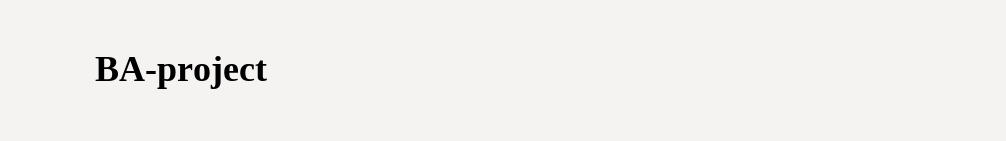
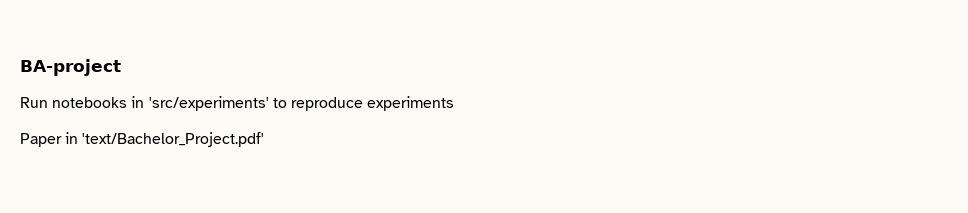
(267, 72) none -> [20,96,455,111] [20,132,265,147] // Run notebooks in 'src/experiments' to reproduce experiments // Paper in 'text/Bachelor_Project.pdf'

